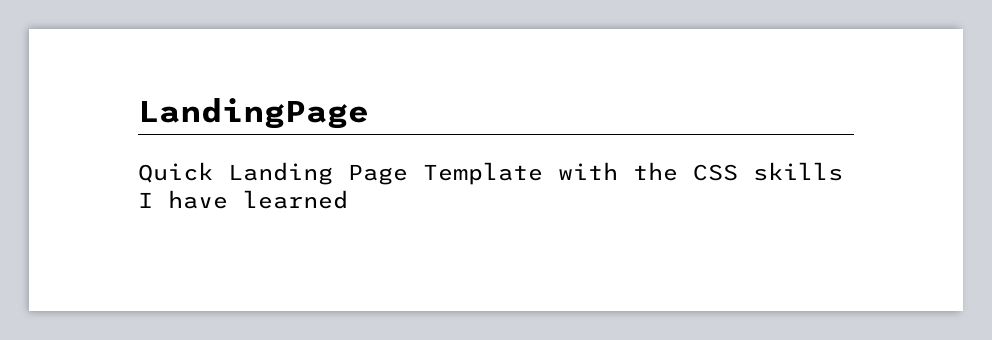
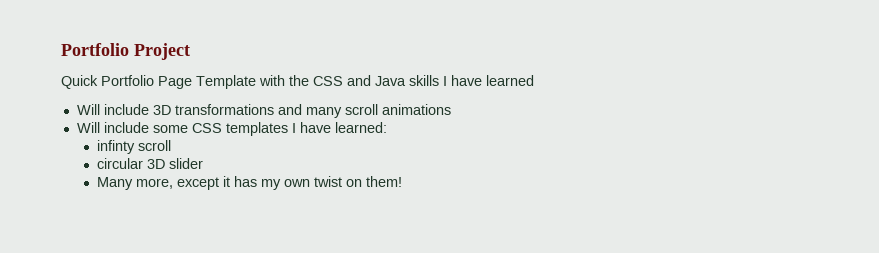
[138,98,369,129] LandingPage -> [61,43,190,60] Portfolio Project
[228,162,333,185] Landing -> [101,75,154,86] Portfolio
(738, 172) none -> [347,75,406,86] and Java
(348, 199) none -> [76,104,451,118] [76,122,387,136] [97,140,172,154] [97,158,204,169] [97,176,403,190] // Will include 3D transformations and many scroll animations // Will include some CSS templates I have learned: // infinty scroll // circular 3D slider // Many more, except it has my own twist on them!

